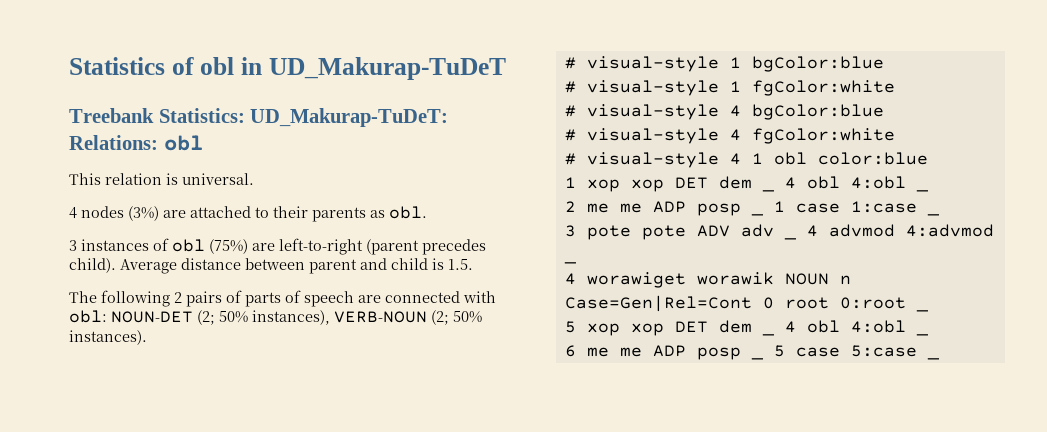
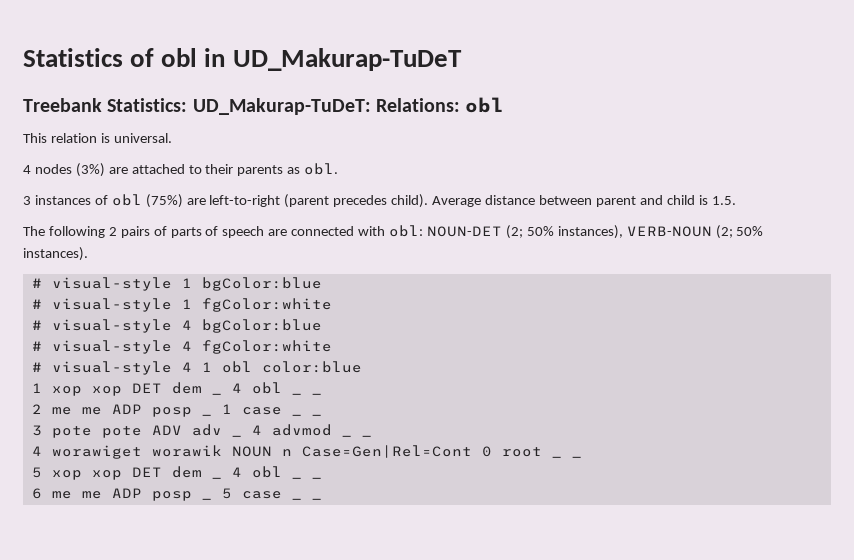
[850,176,906,189] 4:obl -> [291,393,302,395] _
[850,201,917,213] 1:case -> [291,414,302,416] _
[905,224,994,237] 4:advmod -> [341,435,352,437] _
[839,297,906,309] 0:root -> [551,456,562,458] _
[850,320,906,333] 4:obl -> [291,477,302,479] _
[850,345,917,357] 5:case -> [291,498,302,500] _

